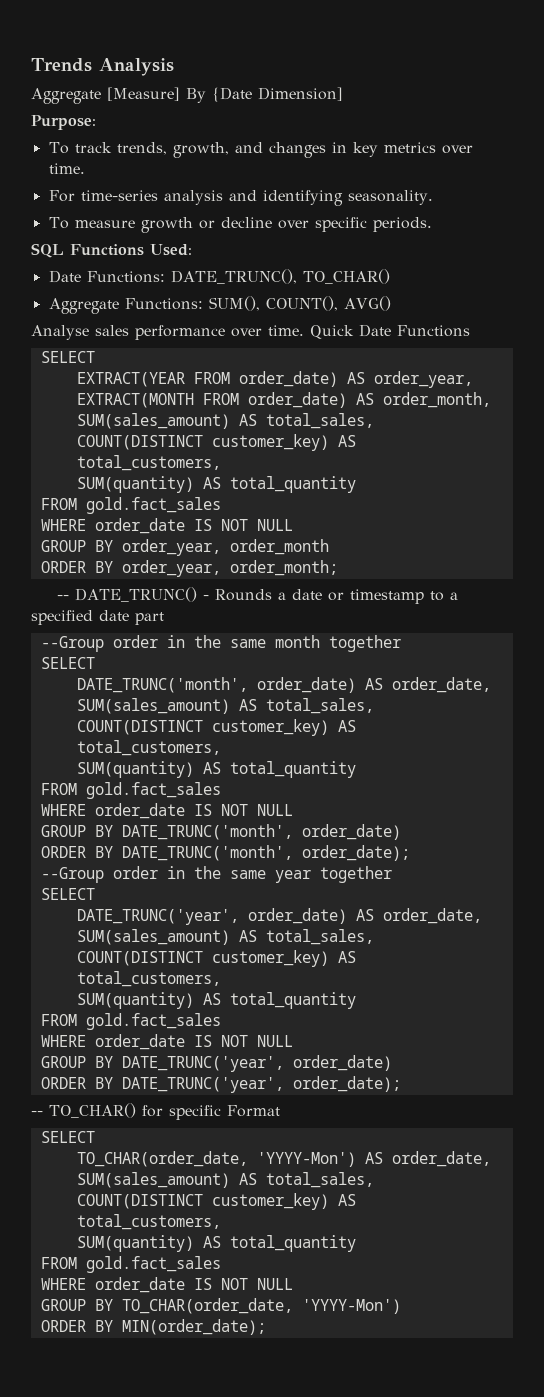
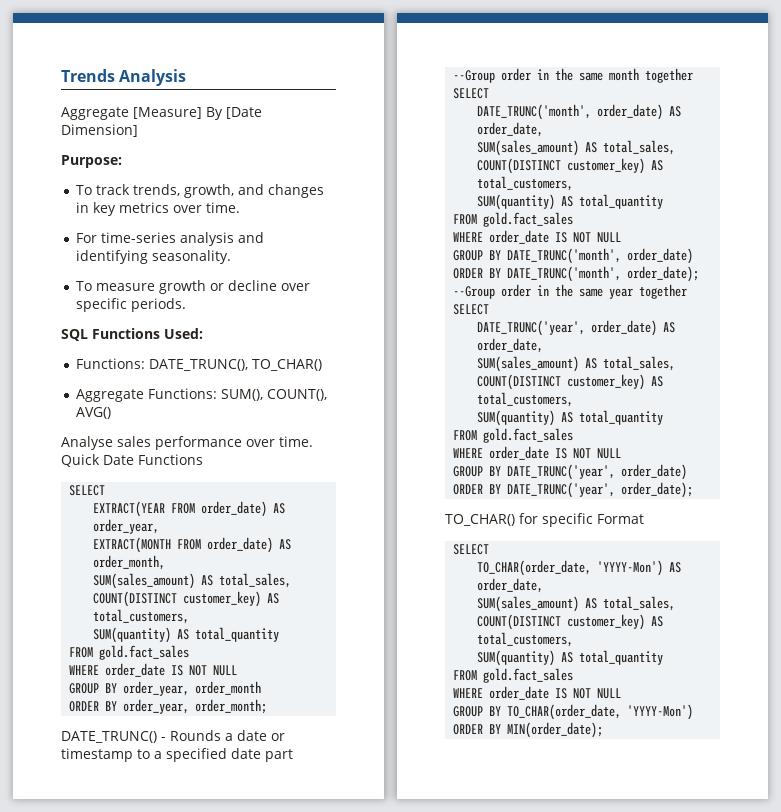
[212,87,252,102] {Date -> [226,107,262,119] [Date
[48,270,81,283] Date -> (203, 333) none
[57,595,70,600] -- -> (268, 706) none
[31,1111,43,1116] -- -> (694, 490) none

